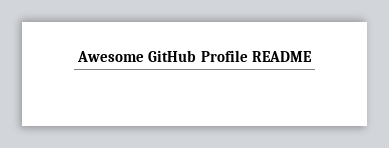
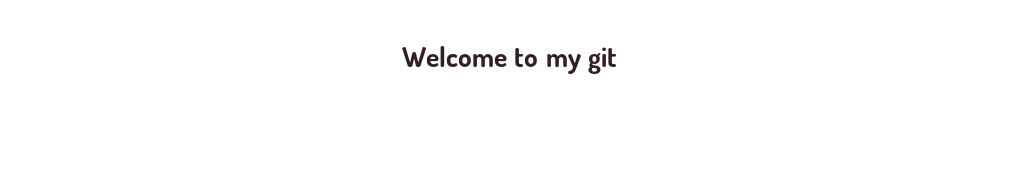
[77,50,312,62] Awesome GitHub Profile README -> [401,46,618,74] Welcome to my git

